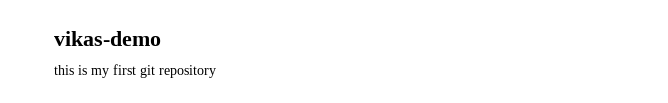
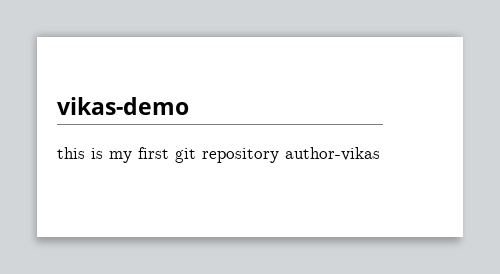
(216, 71) none -> [285,147,380,161] author-vikas

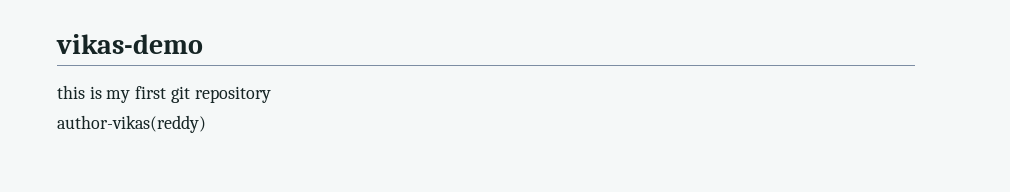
[285,147,380,161] author-vikas -> [57,115,206,133] // author-vikas(reddy)

